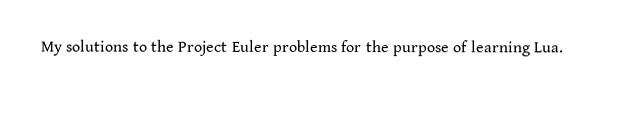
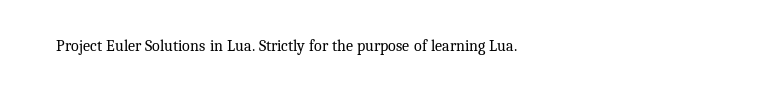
[41,39,338,57] My solutions to the Project Euler problems -> [56,39,305,55] Project Euler Solutions in Lua. Strictly

